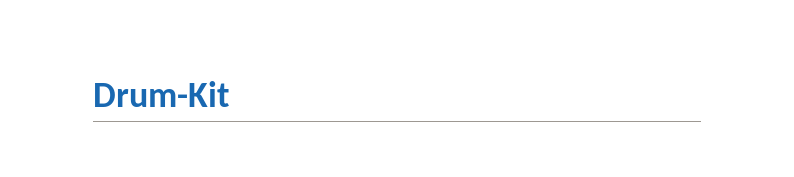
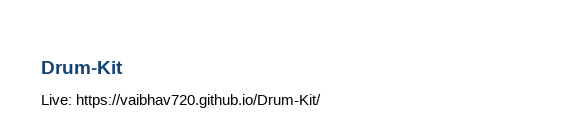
(229, 94) none -> [41,94,322,108] // Live: https://vaibhav720.github.io/Drum-Kit/

